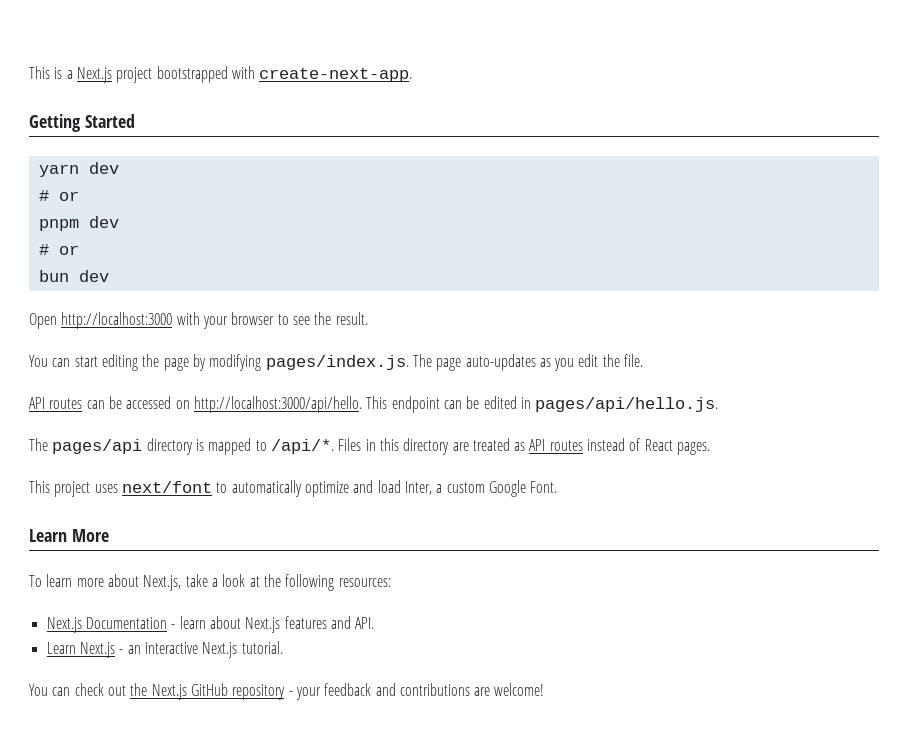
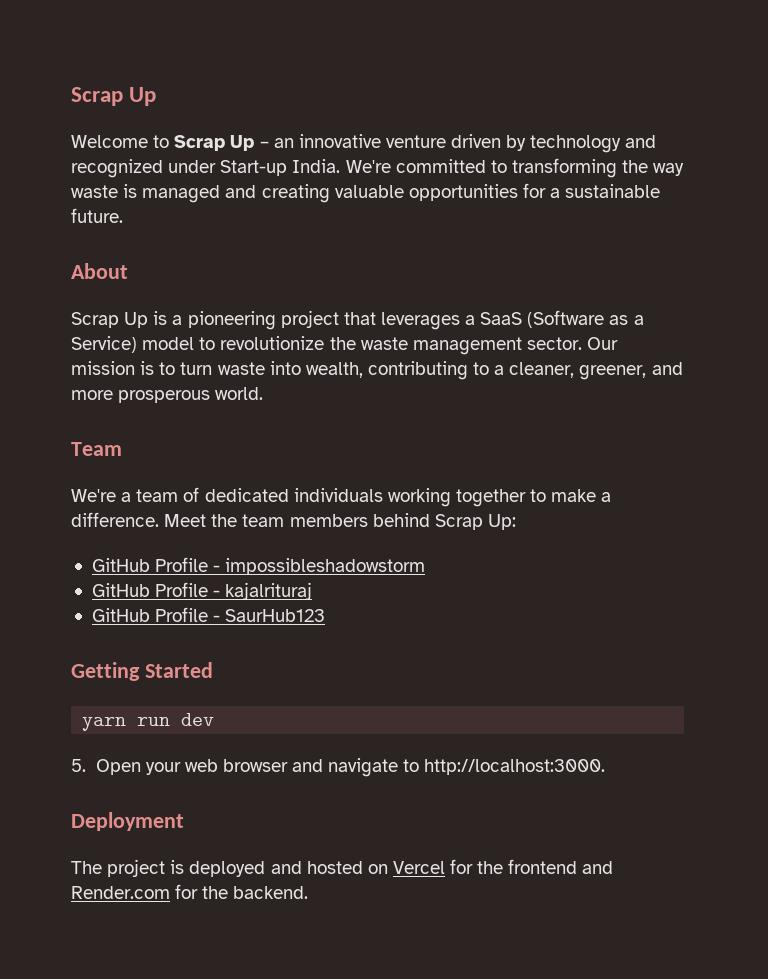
[29,66,413,83] This is a Next.js project bootstrapped with create-next-app. -> [71,87,157,106] [71,134,657,153] [71,158,685,178] [71,183,661,203] [71,208,123,223] [71,263,128,279] [71,310,644,330] [71,336,619,355] [71,361,683,380] [71,387,264,403] [71,442,122,456] [71,487,612,507] [71,512,516,530] [91,557,426,575] [91,582,313,600] [91,607,326,622] Scrap Up // Welcome to Scrap Up – an innovative venture driven by technology and recognized under Start-up India. We're committed to transforming the way waste is managed and creating valuable opportunities for a sustainable future. // About // Scrap Up is a pioneering project that leverages a SaaS (Software as a Service) model to revolutionize the waste management sector. Our mission is to turn waste into wealth, contributing to a cleaner, greener, and more prosperous world. // Team // We're a team of dedicated individuals working together to make a difference. Meet the team members behind Scrap Up: // GitHub Profile - impossibleshadowstorm // GitHub Profile - kajalrituraj // GitHub Profile - SaurHub123
[88,162,119,174] [38,190,79,201] [38,216,119,231] [38,244,79,255] [38,270,109,282] [29,312,368,329] [29,354,644,371] [29,396,719,413] [29,438,711,455] [29,480,558,497] [29,529,109,542] [29,574,391,591] [46,616,375,633] [46,641,283,658] [29,683,545,700] dev // # or // pnpm dev // # or // bun dev // Open http://localhost:3000 with your browser to see the result. // You can start editing the page by modifying pages/index.js. The page auto-updates as you edit the file. // API routes can be accessed on http://localhost:3000/api/hello. This endpoint can be edited in pages/api/hello.js. // The pages/api directory is mapped to /api/*. Files in this directory are treated as API routes instead of React pages. // This project uses next/font to automatically optimize and load Inter, a custom Google Font. // Learn More // To learn more about Next.js, take a look at the following resources: // Next.js Documentation - learn about Next.js features and API. // Learn Next.js - an interactive Next.js tutorial. // You can check out the Next.js GitHub repository - your feedback and contributions are welcome! -> [137,713,215,726] [71,758,606,777] [71,812,184,831] [71,859,614,877] [71,884,309,899] run dev // 5. Open your web browser and navigate to http://localhost:3000. // Deployment // The project is deployed and hosted on Vercel for the frontend and Render.com for the backend.

